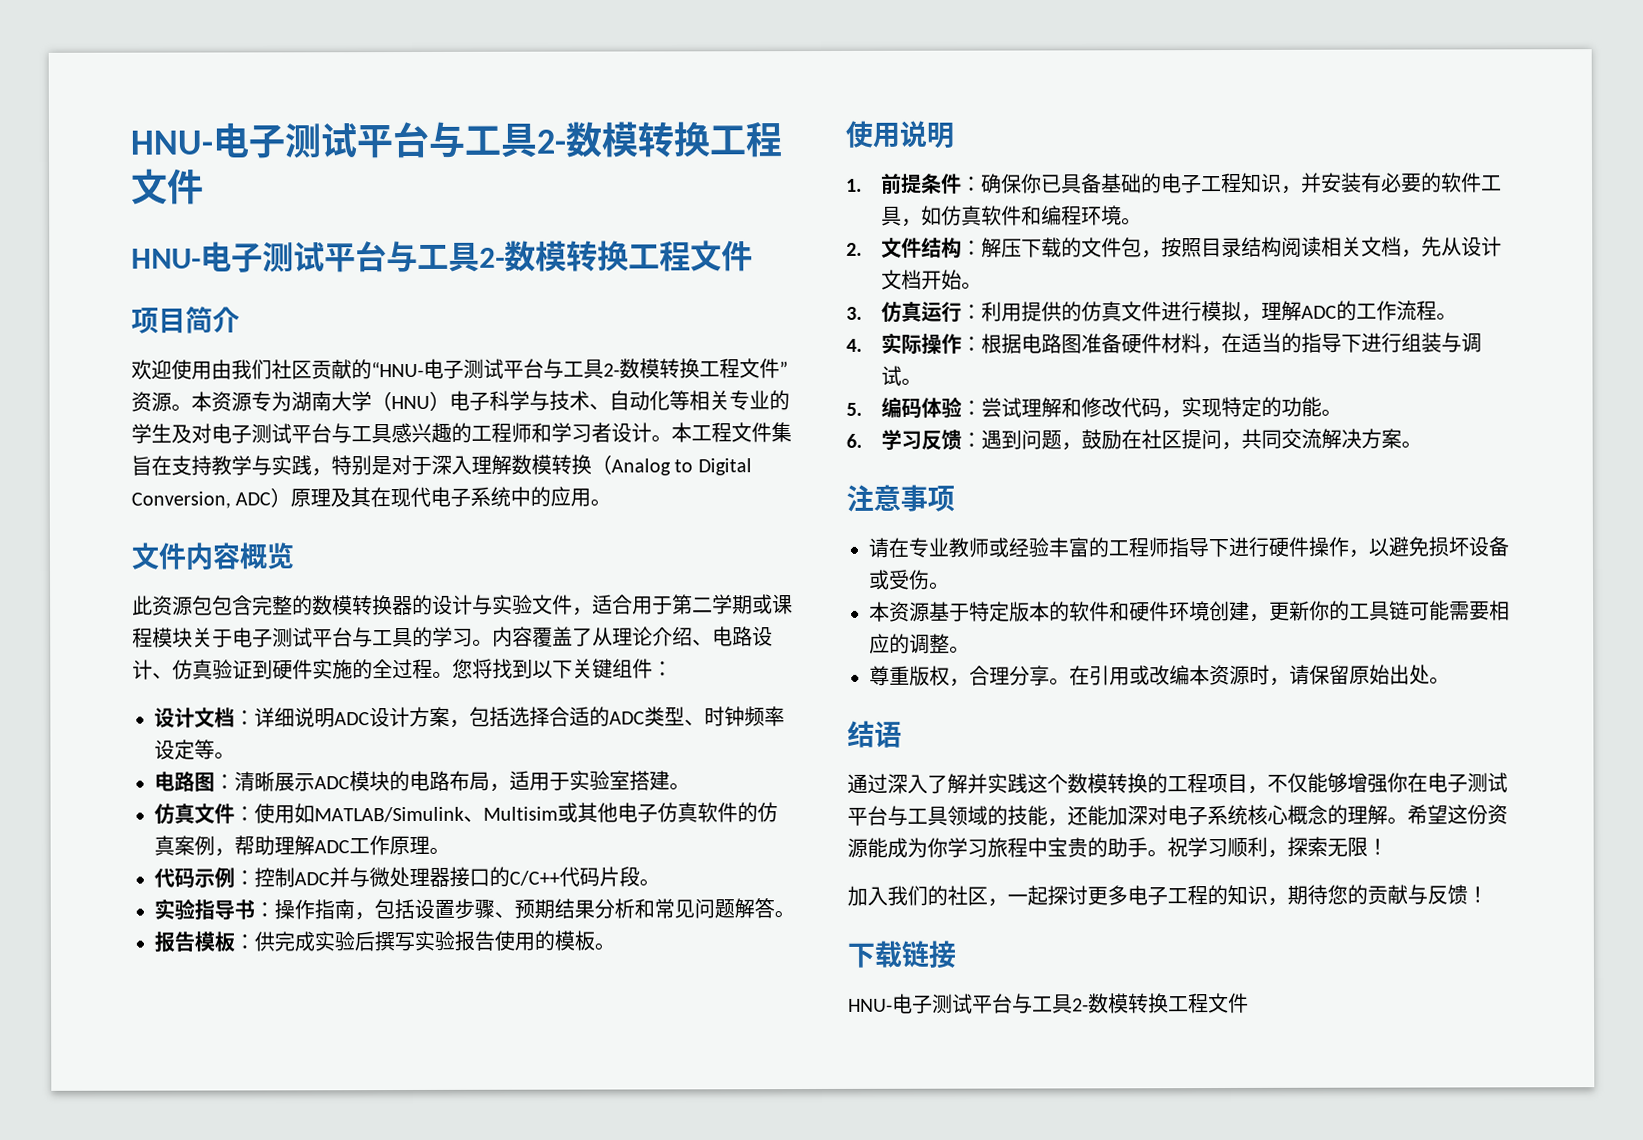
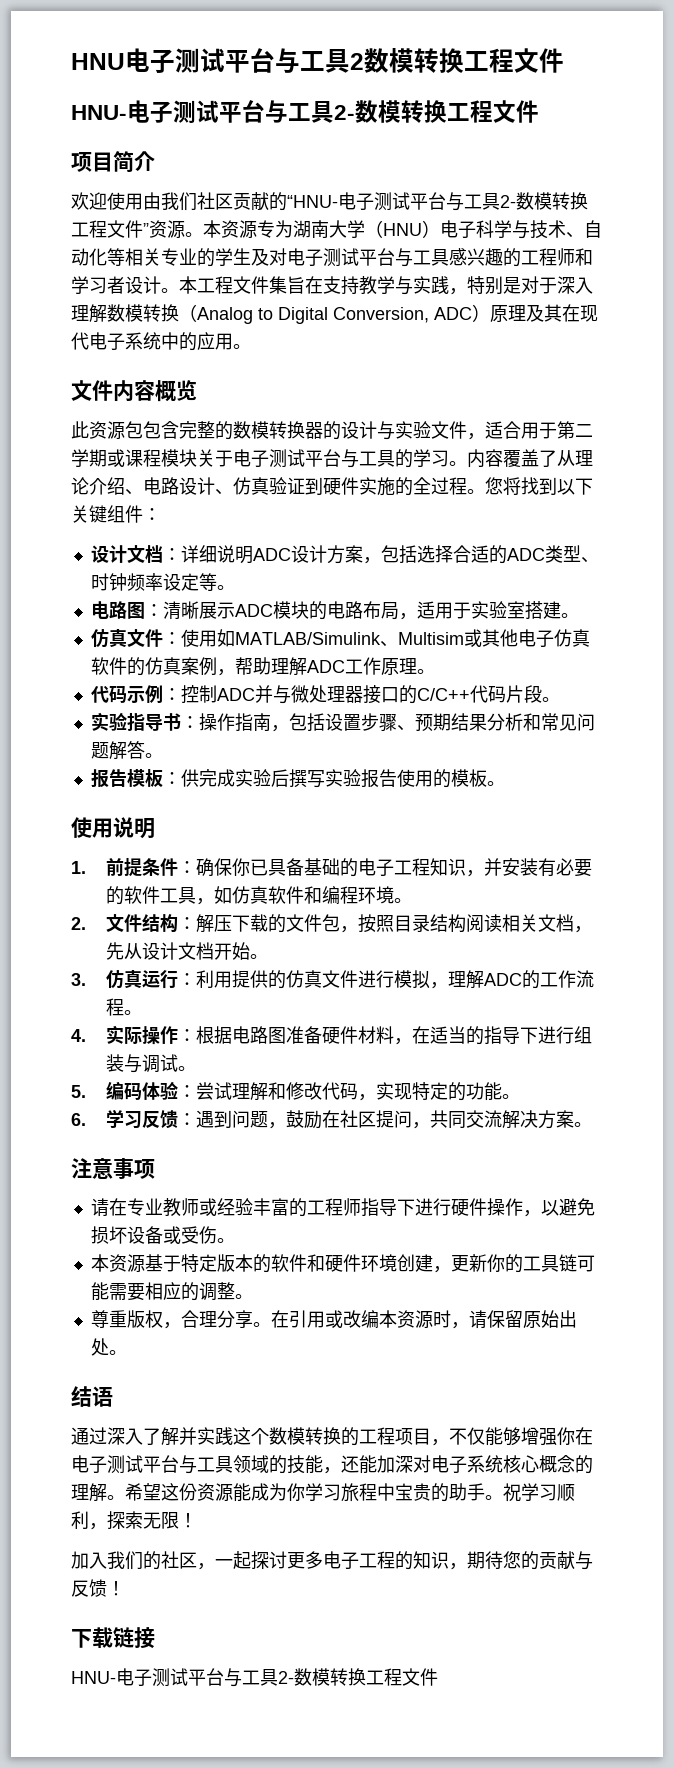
[130,121,566,159] HNU-电子测试平台与工具2- -> [71,48,364,73] HNU电子测试平台与工具2

